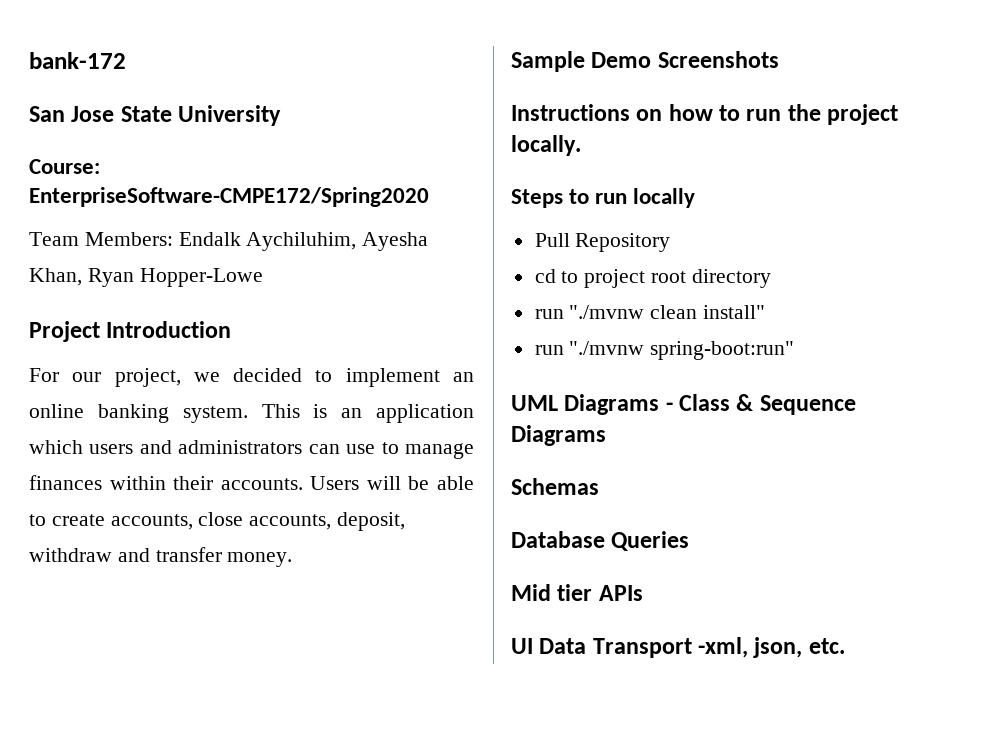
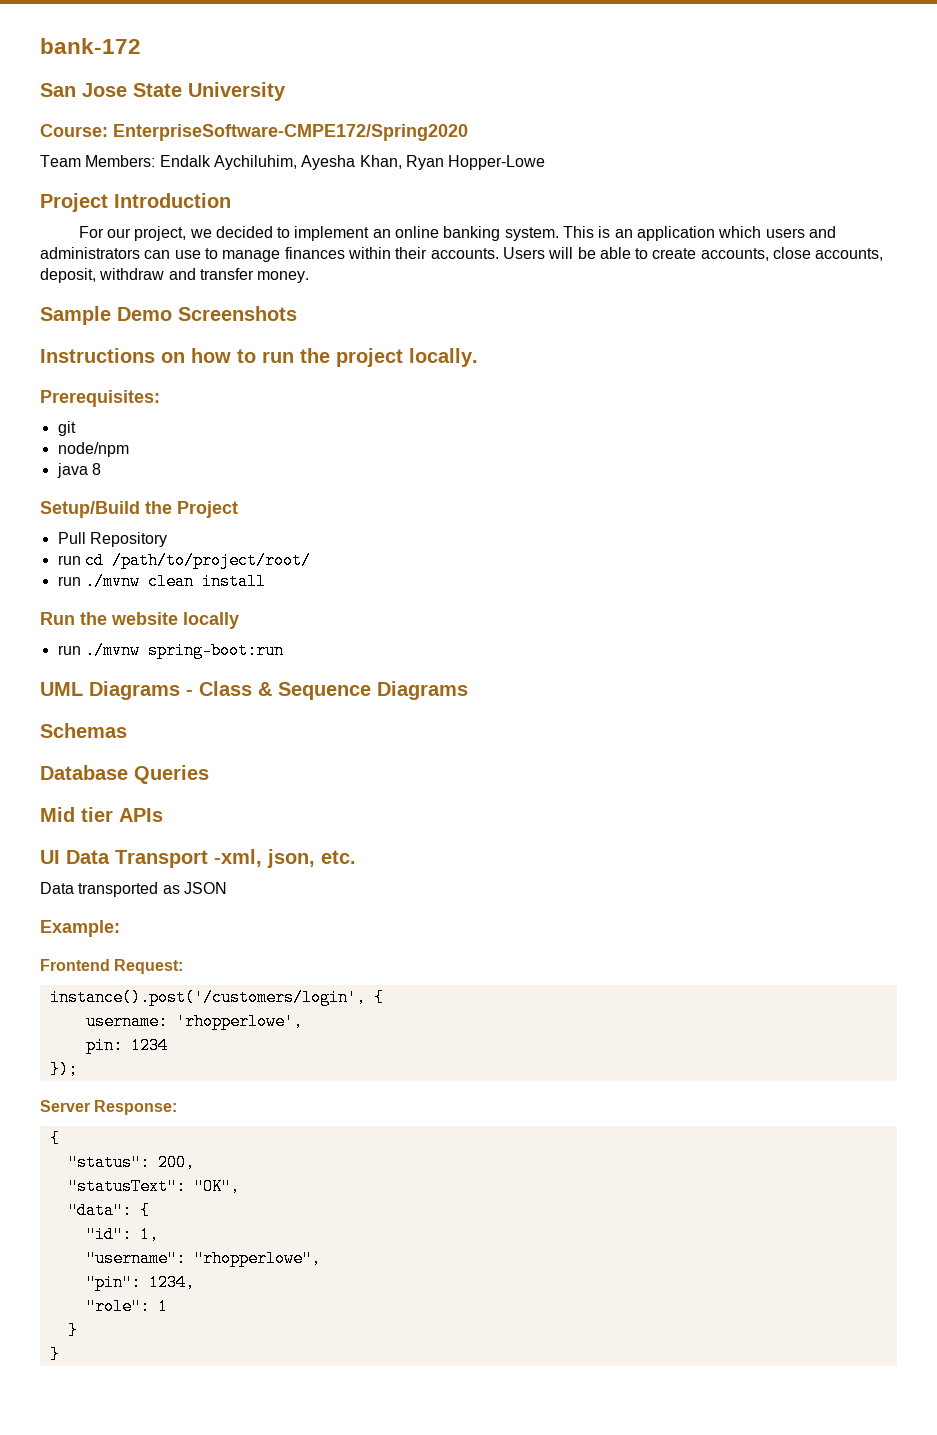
[511,188,696,208] [534,233,671,252] [534,269,771,288] [534,305,766,319] [534,341,795,360] Steps to run locally // Pull Repository // cd to project root directory // run "./mvnw clean install" // run "./mvnw spring-boot:run" -> [40,390,160,407] [57,421,76,436] [57,442,129,457] [56,463,101,478] [40,501,238,518] [57,532,167,547] [57,552,311,569] [57,573,266,590] [40,612,239,629] [57,642,284,659] Prerequisites: // git // node/npm // java 8 // Setup/Build the Project // Pull Repository // run cd /path/to/project/root/ // run ./mvnw clean install // Run the website locally // run ./mvnw spring-boot:run
(845, 646) none -> [40,882,227,897] [40,920,120,937] [40,959,184,974] [49,989,384,1006] [85,1013,303,1030] [85,1037,168,1054] [49,1061,78,1078] [40,1100,178,1115] [49,1130,60,1147] [67,1154,195,1171] [67,1178,240,1195] [67,1202,150,1219] [85,1226,159,1243] [85,1250,321,1267] [85,1274,195,1291] [85,1298,168,1315] [67,1322,78,1339] [49,1346,60,1363] // Data transported as JSON // Example: // Frontend Request: // instance().post('/customers/login', { // username: 'rhopperlowe', // pin: 1234 // }); // Server Response: // { // "status": 200, // "statusText": "OK", // "data": { // "id": 1, // "username": "rhopperlowe", // "pin": 1234, // "role": 1 // } // }

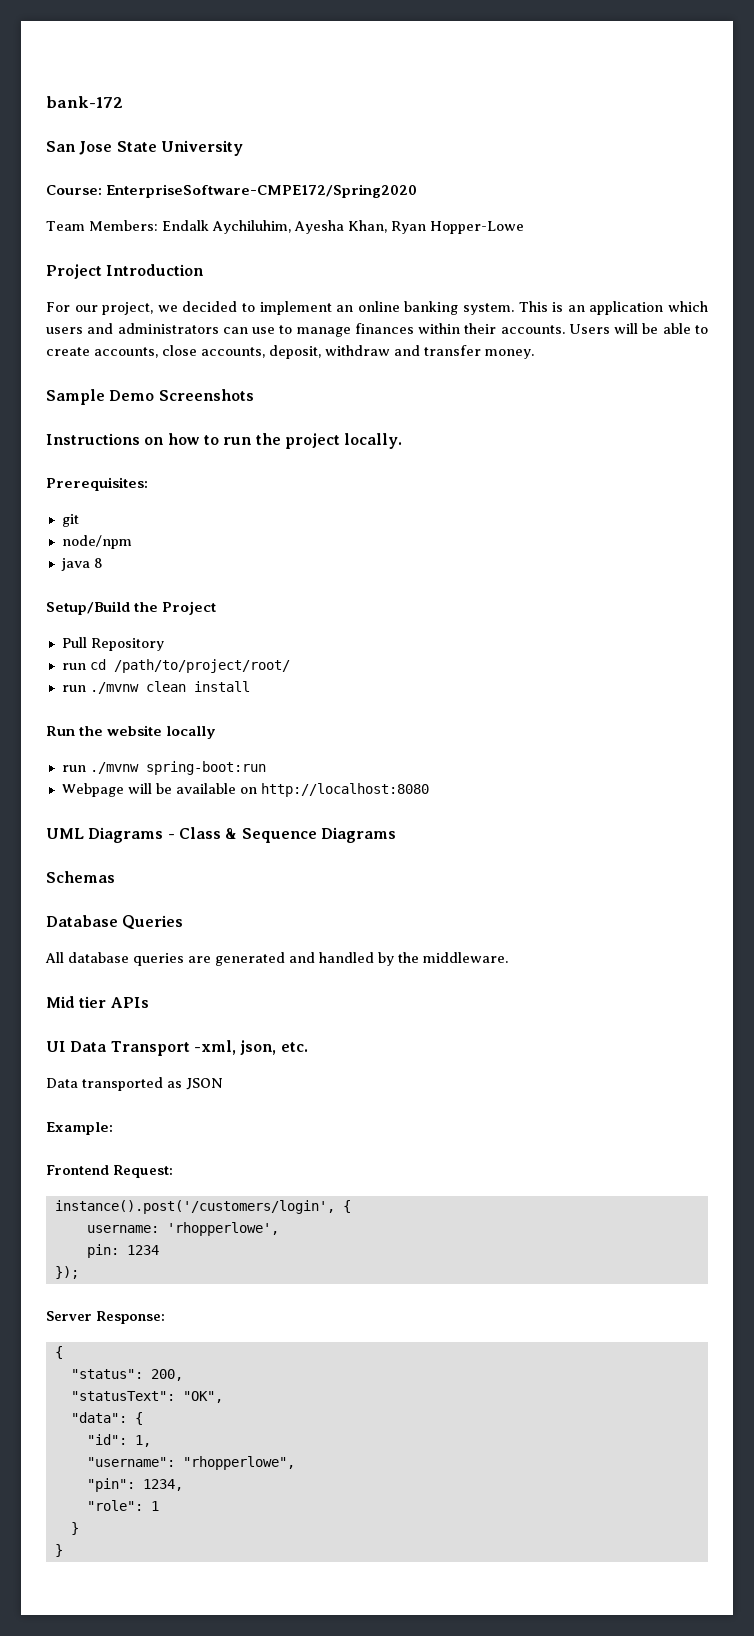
(284, 650) none -> [61,783,429,797] // Webpage will be available on http://localhost:8080
(209, 774) none -> [45,952,508,966] // All database queries are generated and handled by the middleware.

